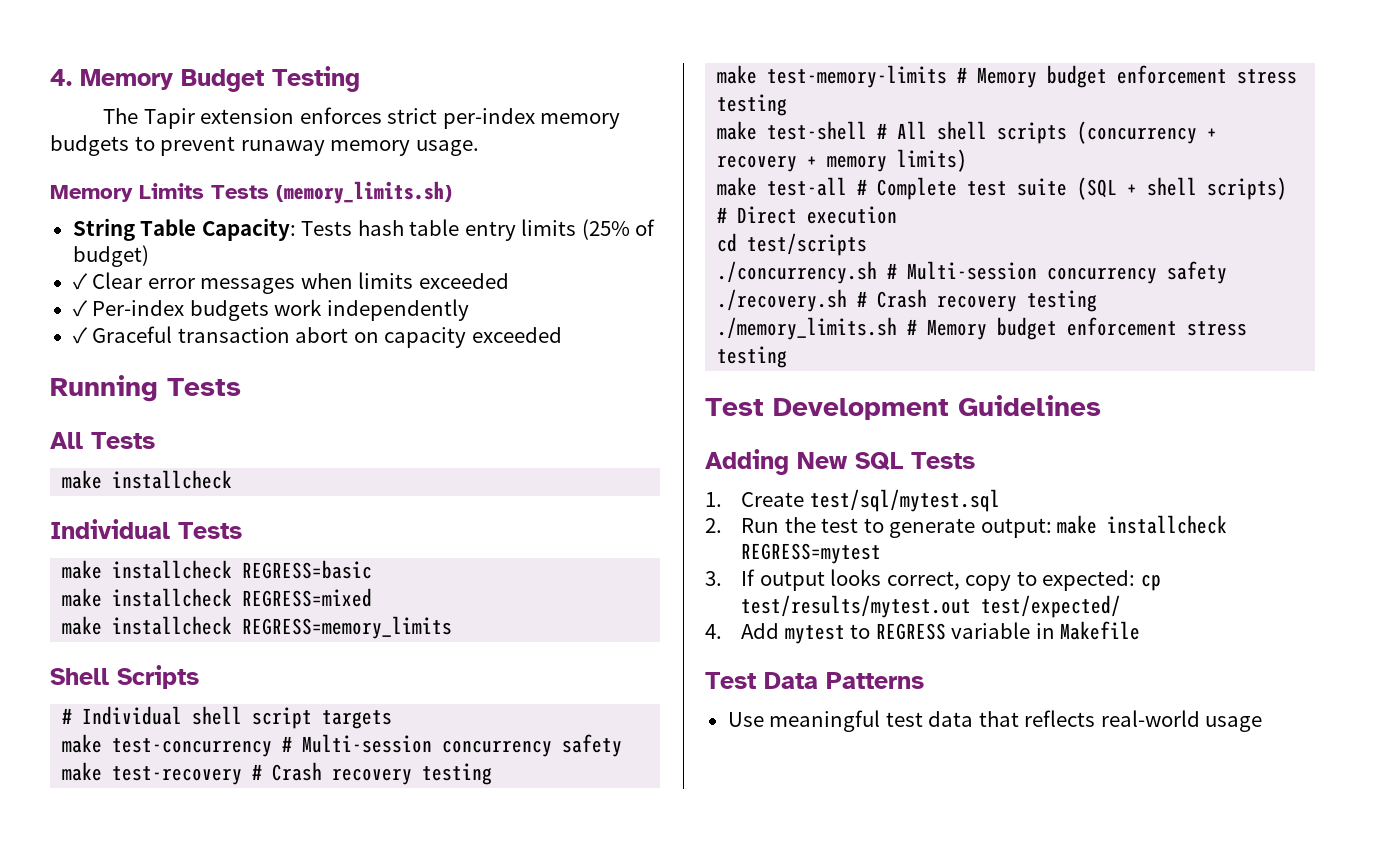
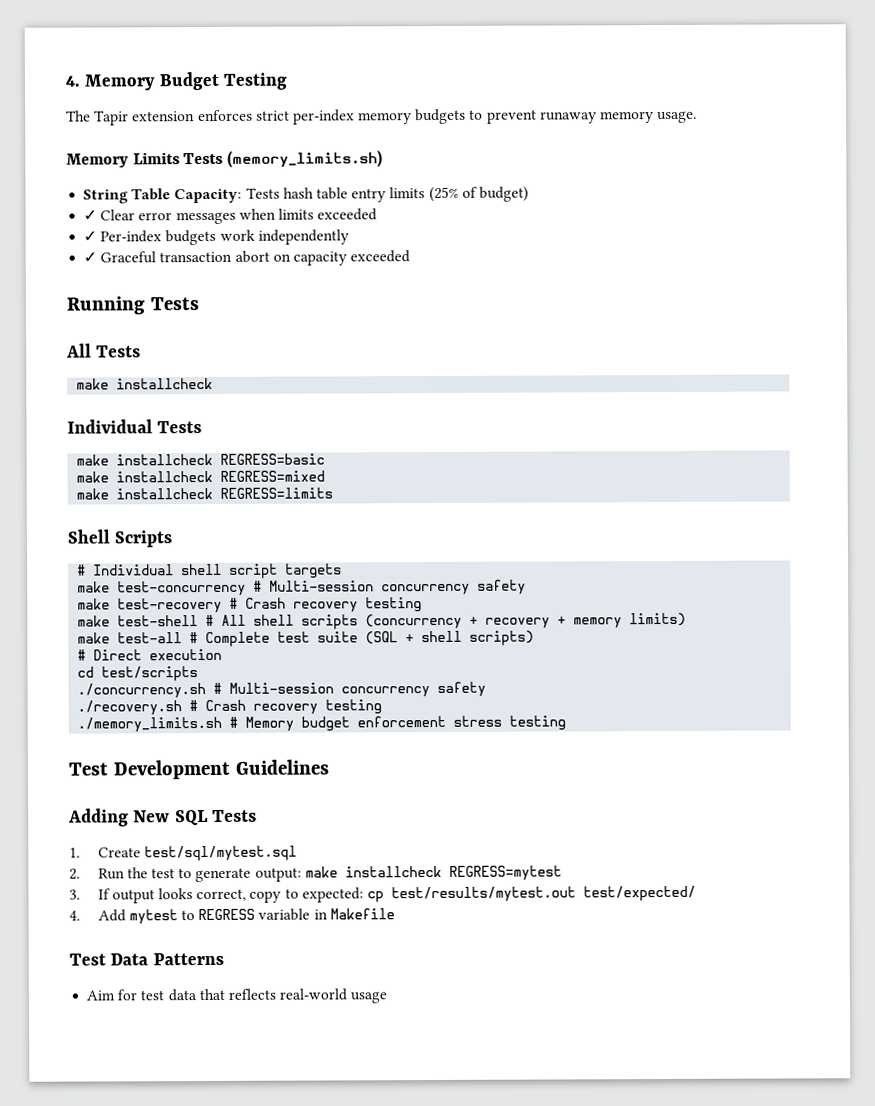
[242,616,453,639] REGRESS=memory_limits -> [220,487,334,499] REGRESS=limits
[717,65,1298,88] [717,94,788,116] // make test-memory-limits # Memory budget enforcement stress testing -> (423, 605) none
[727,710,881,732] Use meaningful -> [86,989,138,1001] Aim for

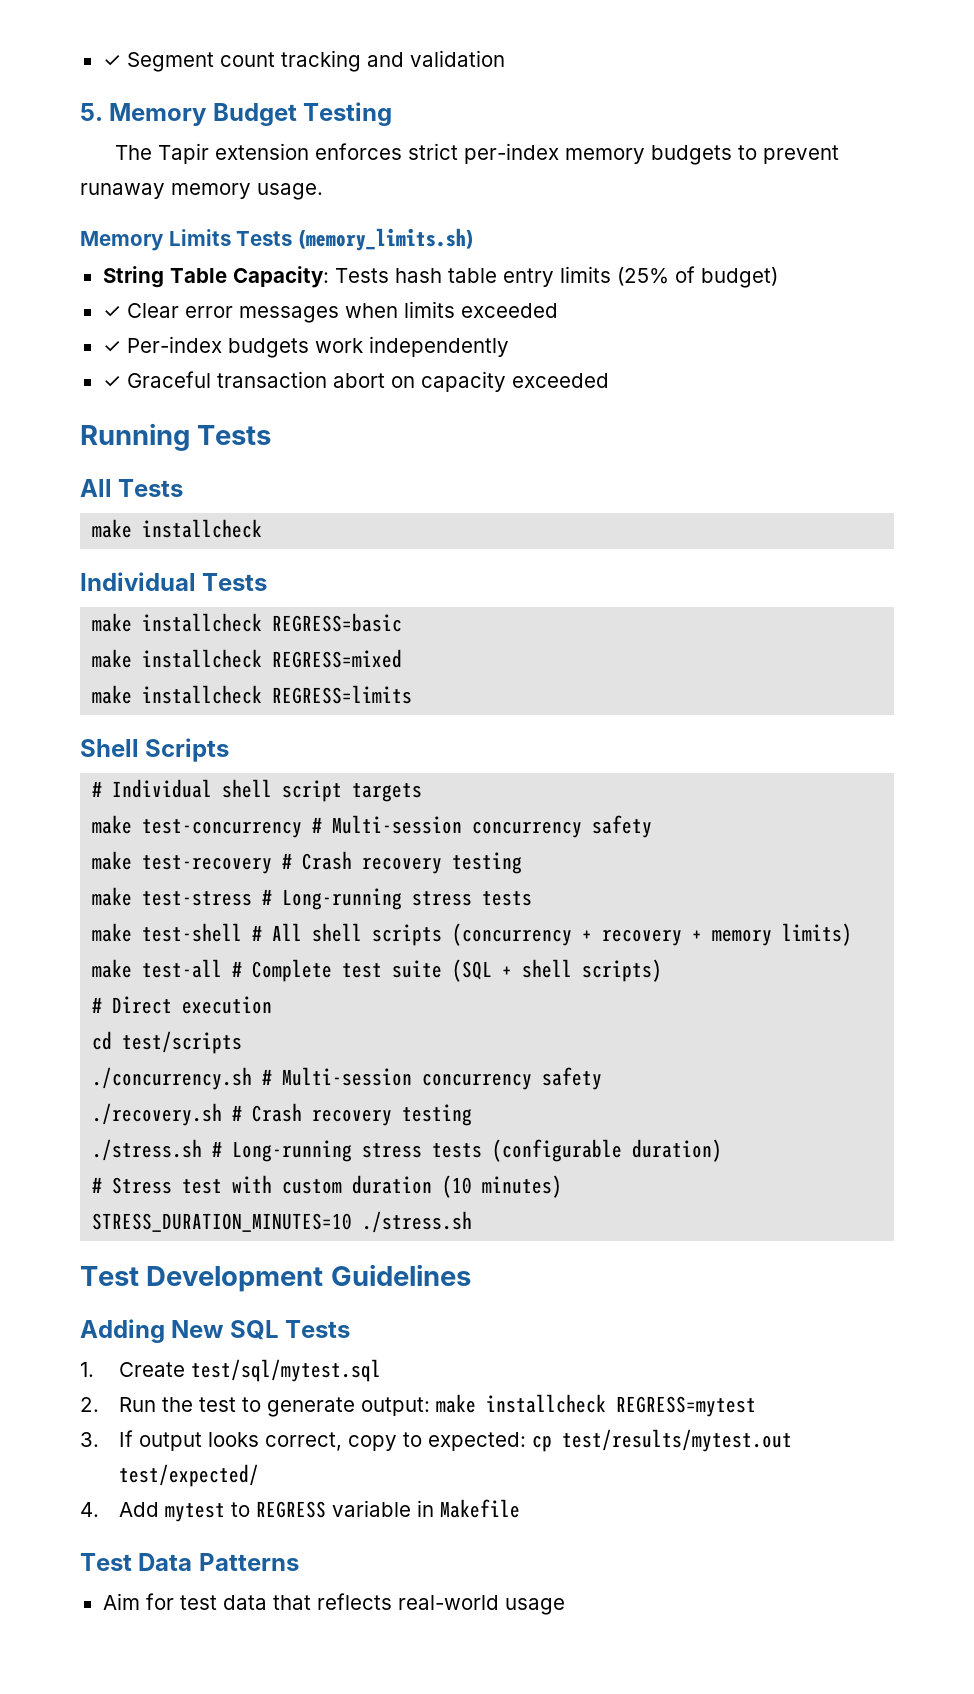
[65,75,80,87] 4. -> [102,50,505,72] [80,103,103,121] ✓ Segment count tracking and validation // 5.
(423, 605) none -> [92,887,533,910] // make test-stress # Long-running stress tests
[77,715,567,733] ./memory_limits.sh # Memory budget enforcement stress testing -> [92,1139,723,1162] [92,1175,563,1198] [92,1211,473,1233] ./stress.sh # Long-running stress tests (configurable duration) // # Stress test with custom duration (10 minutes) // STRESS_DURATION_MINUTES=10 ./stress.sh

